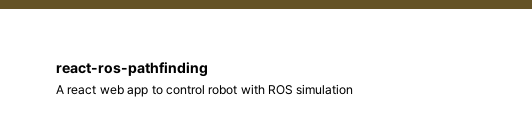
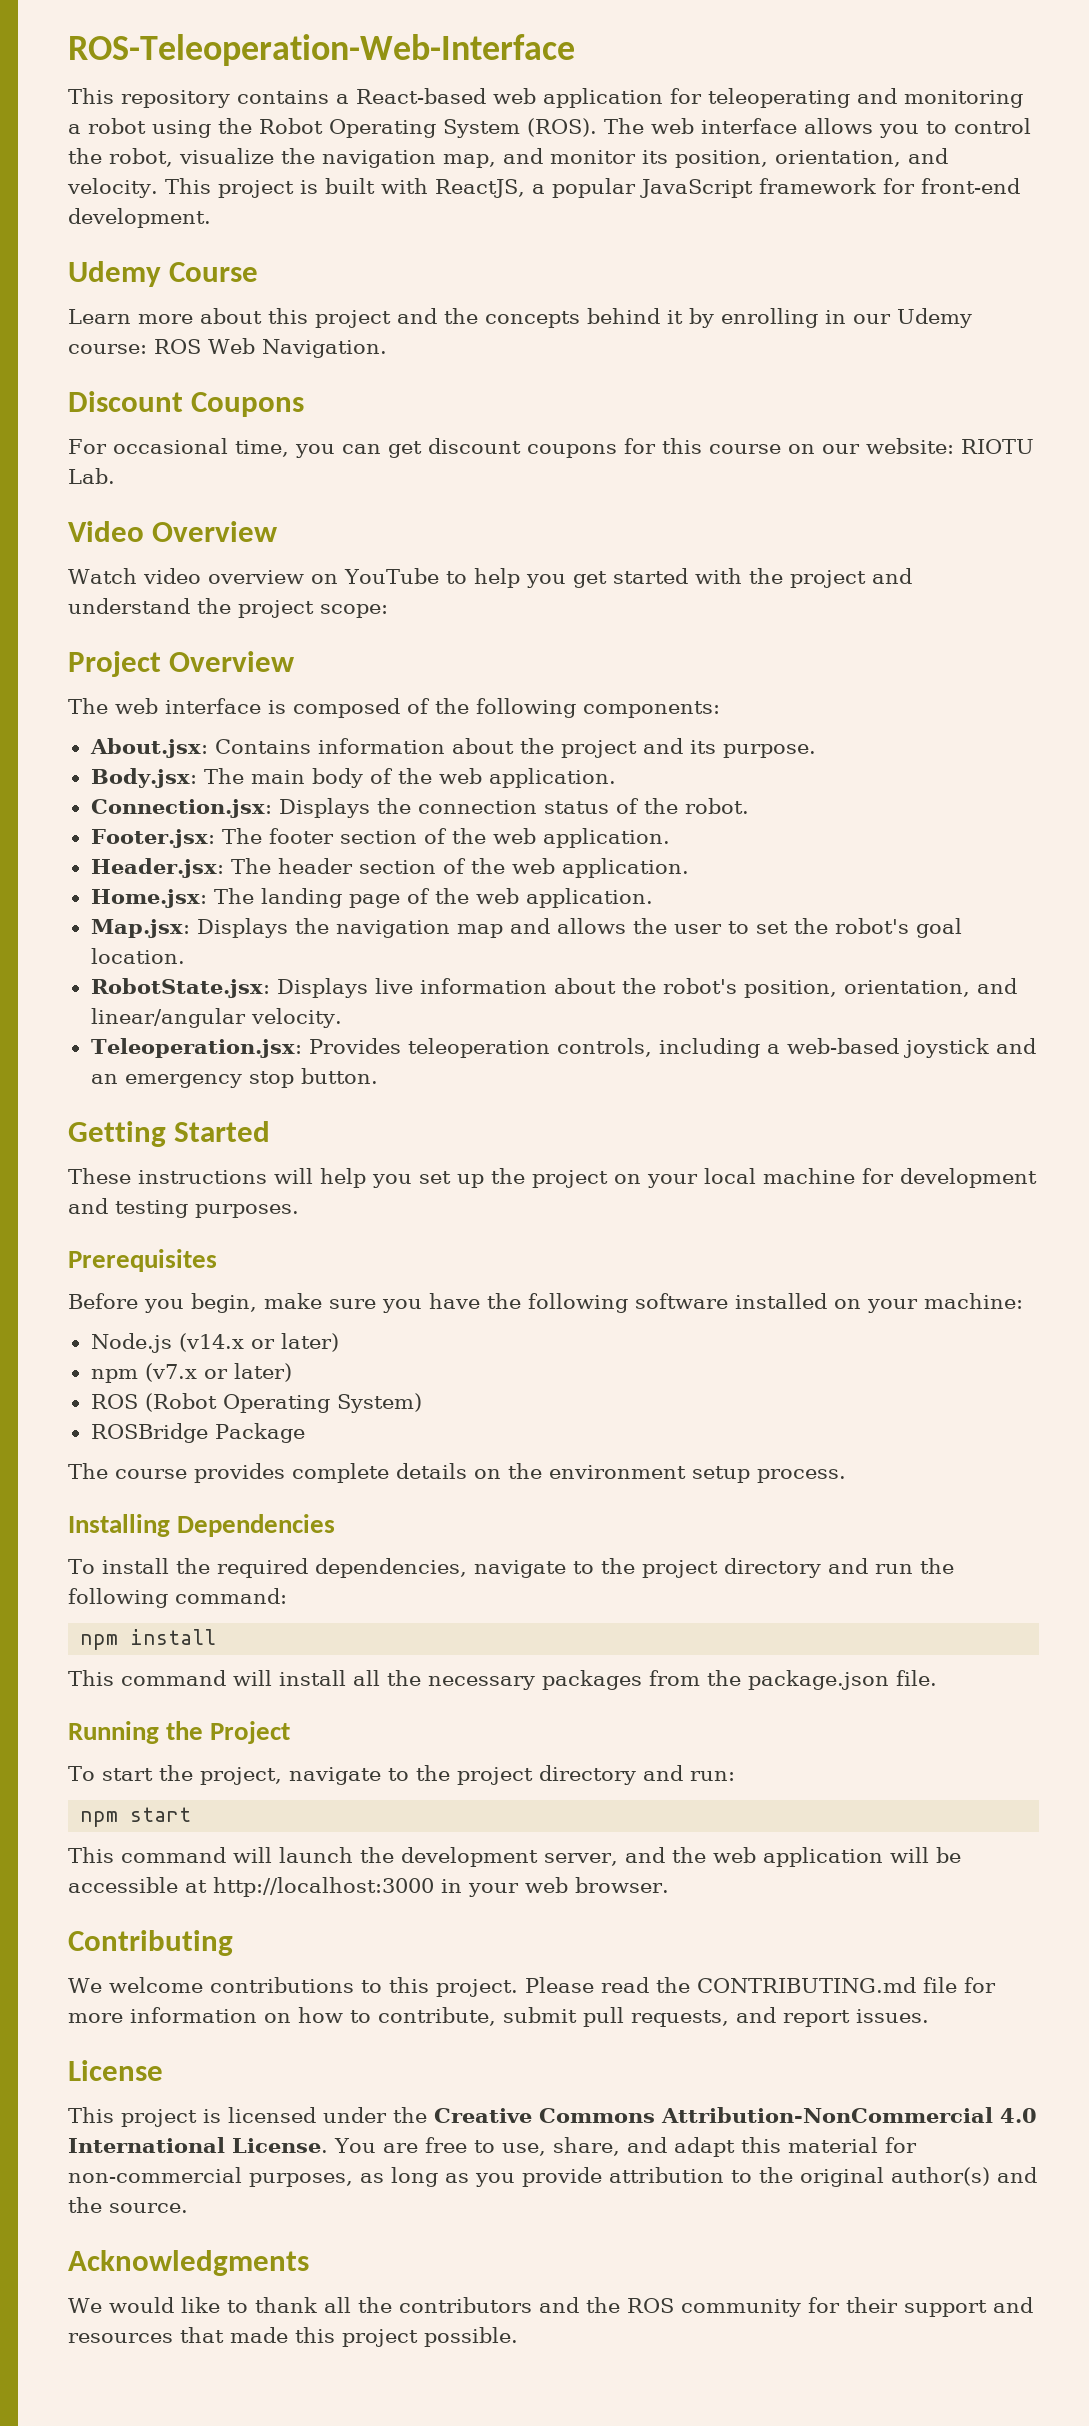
[56,62,208,77] [56,84,354,97] react-ros-pathfinding // A react web app to control robot with ROS simulation -> [68,34,575,66] [68,88,1023,108] [68,118,1031,138] [68,148,948,168] [67,178,1020,198] [68,208,211,228] [68,261,259,287] [68,308,972,328] [68,338,387,358] [68,391,305,417] [68,438,1034,458] [68,468,115,484] [68,521,278,542] [68,568,912,588] [68,598,388,618] [68,651,295,677] [68,698,720,718] [89,738,816,758] [90,768,616,788] [90,798,749,818] [90,828,670,848] [90,858,689,878] [90,888,653,908] [90,918,962,938] [90,948,185,964] [90,978,1017,998] [90,1008,342,1028] [90,1038,1036,1058] [90,1068,378,1088] [68,1121,271,1147] [68,1168,1037,1188] [68,1198,299,1218] [68,1249,217,1272] [68,1293,1023,1313] [90,1333,339,1353] [90,1363,292,1383] [90,1393,422,1413] [90,1423,305,1443] [68,1463,846,1483] [68,1514,336,1537] [68,1558,954,1578] [68,1588,287,1608] [80,1629,217,1650] [68,1670,937,1690] [68,1721,291,1744] [68,1765,735,1785] [80,1807,192,1827] [68,1847,961,1867] [68,1877,669,1897] [68,1930,233,1956] [68,1977,996,1997] [68,2007,929,2027] [68,2060,163,2081] [68,2107,1037,2127] [68,2137,917,2157] [68,2167,1037,2187] [68,2197,188,2213] [68,2250,309,2276] [68,2297,1033,2317] [68,2327,518,2347] ROS-Teleoperation-Web-Interface // This repository contains a React-based web application for teleoperating and monitoring a robot using the Robot Operating System (ROS). The web interface allows you to control the robot, visualize the navigation map, and monitor its position, orientation, and velocity. This project is built with ReactJS, a popular JavaScript framework for front-end development. // Udemy Course // Learn more about this project and the concepts behind it by enrolling in our Udemy course: ROS Web Navigation. // Discount Coupons // For occasional time, you can get discount coupons for this course on our website: RIOTU Lab. // Video Overview // Watch video overview on YouTube to help you get started with the project and understand the project scope: // Project Overview // The web interface is composed of the following components: // About.jsx: Contains information about the project and its purpose. // Body.jsx: The main body of the web application. // Connection.jsx: Displays the connection status of the robot. // Footer.jsx: The footer section of the web application. // Header.jsx: The header section of the web application. // Home.jsx: The landing page of the web application. // Map.jsx: Displays the navigation map and allows the user to set the robot's goal location. // RobotState.jsx: Displays live information about the robot's position, orientation, and linear/angular velocity. // Teleoperation.jsx: Provides teleoperation controls, including a web-based joystick and an emergency stop button. // Getting Started // These instructions will help you set up the project on your local machine for development and testing purposes. // Prerequisites // Before you begin, make sure you have the following software installed on your machine: // Node.js (v14.x or later) // npm (v7.x or later) // ROS (Robot Operating System) // ROSBridge Package // The course provides complete details on the environment setup process. // Installing Dependencies // To install the required dependencies, navigate to the project directory and run the following command: // npm install // This command will install all the necessary packages from the package.json file. // Running the Project // To start the project, navigate to the project directory and run: // npm start // This command will launch the development server, and the web application will be accessible at http://localhost:3000 in your web browser. // Contributing // We welcome contributions to this project. Please read the CONTRIBUTING.md file for more information on how to contribute, submit pull requests, and report issues. // License // This project is licensed under the Creative Commons Attribution-NonCommercial 4.0 International License. You are free to use, share, and adapt this material for non-commercial purposes, as long as you provide attribution to the original author(s) and the source. // Acknowledgments // We would like to thank all the contributors and the ROS community for their support and resources that made this project possible.

